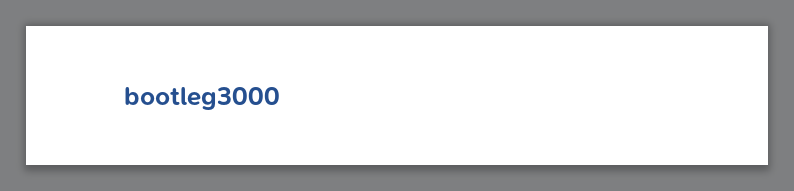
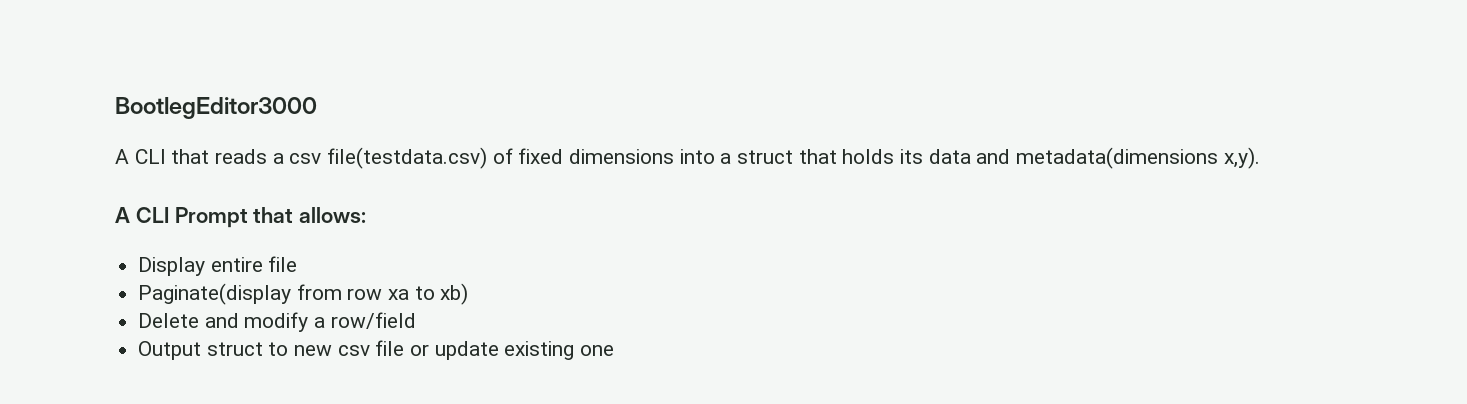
[124,87,280,110] bootleg3000 -> [115,97,317,119] [115,147,1260,169] [115,207,367,228] [138,256,298,276] [138,283,469,305] [138,312,416,332] [138,340,615,360] BootlegEditor3000 // A CLI that reads a csv file(testdata.csv) of fixed dimensions into a struct that holds its data and metadata(dimensions x,y). // A CLI Prompt that allows: // Display entire file // Paginate(display from row xa to xb) // Delete and modify a row/field // Output struct to new csv file or update existing one

